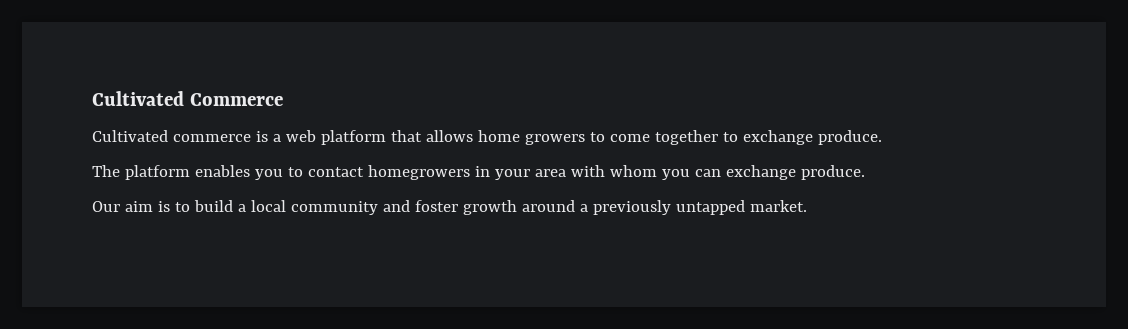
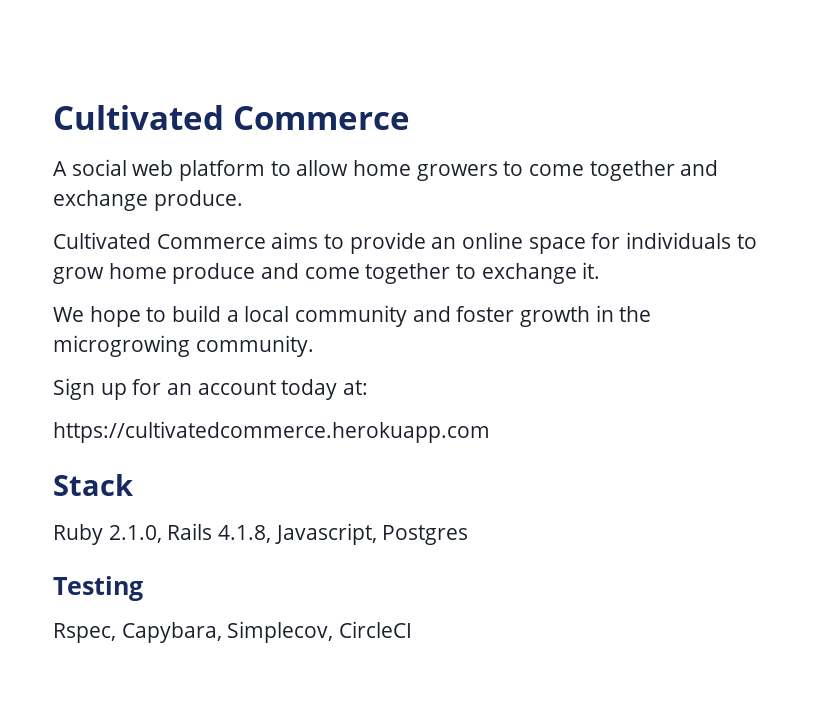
[92,130,473,145] Cultivated commerce is a web platform that allows -> [53,159,349,181] A social web platform to allow
[722,130,882,145] [92,165,865,180] [92,201,170,212] to exchange produce. // The platform enables you to contact homegrowers in your area with whom you can exchange produce. // Our aim is -> [680,160,719,176] [53,190,243,211] [53,232,757,254] [53,262,601,284] [53,306,141,327] and exchange produce. // Cultivated Commerce aims to provide an online space for individuals to grow home produce and come together to exchange it. // We hope
[521,200,807,215] around a previously untapped market. -> [595,305,652,322] [53,335,314,357] [53,378,369,400] [53,421,490,443] [53,474,133,496] [53,523,469,545] [53,576,143,601] [53,621,412,643] in the microgrowing community. // Sign up for an account today at: // https://cultivatedcommerce.herokuapp.com // Stack // Ruby 2.1.0, Rails 4.1.8, Javascript, Postgres // Testing // Rspec, Capybara, Simplecov, CircleCI

